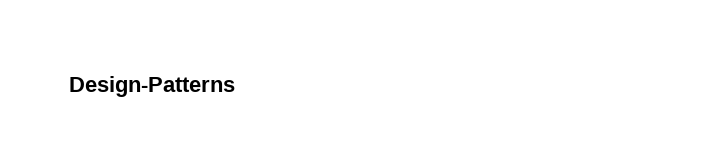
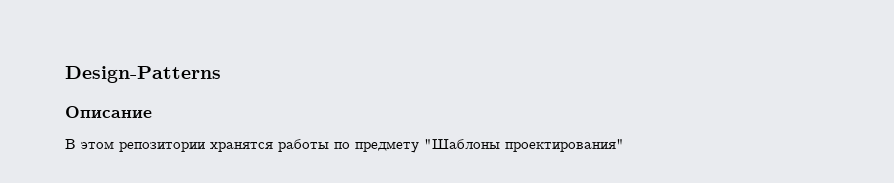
(235, 86) none -> [65,106,152,118] [65,139,624,153] // Описание // В этом репозитории хранятся работы по предмету "Шаблоны проектирования"

